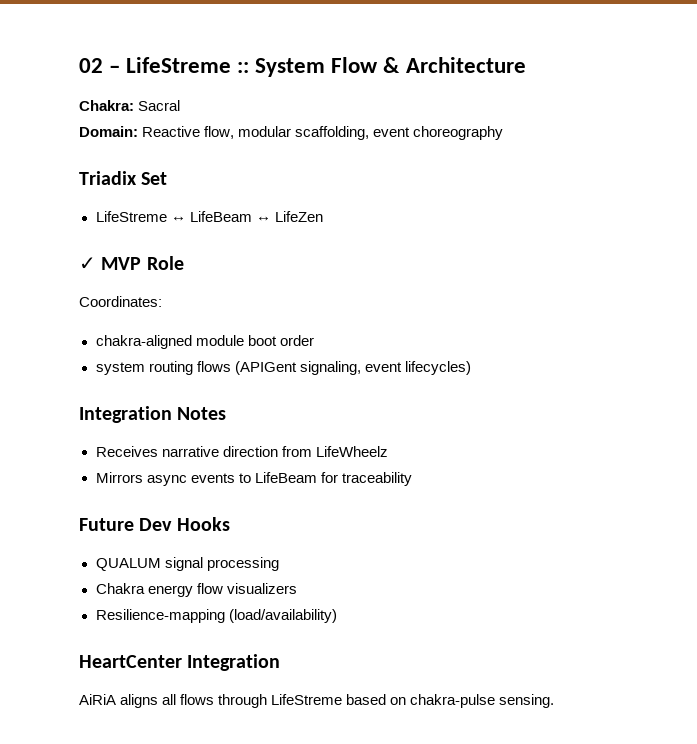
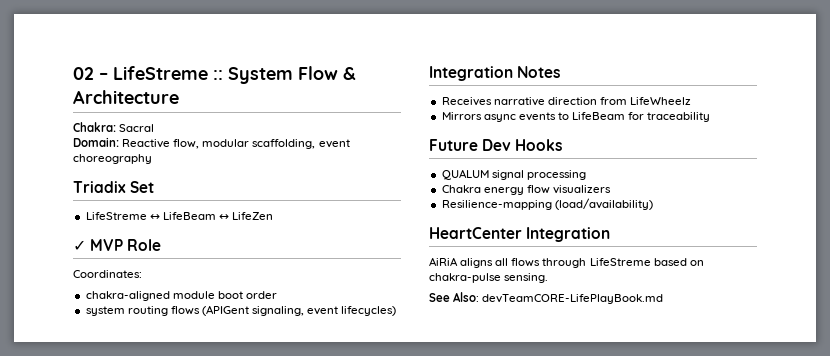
(555, 701) none -> [429,292,664,304] // See Also: devTeamCORE-LifePlayBook.md

